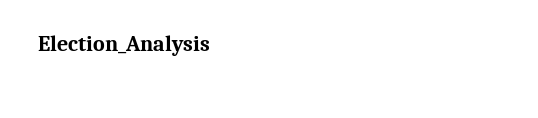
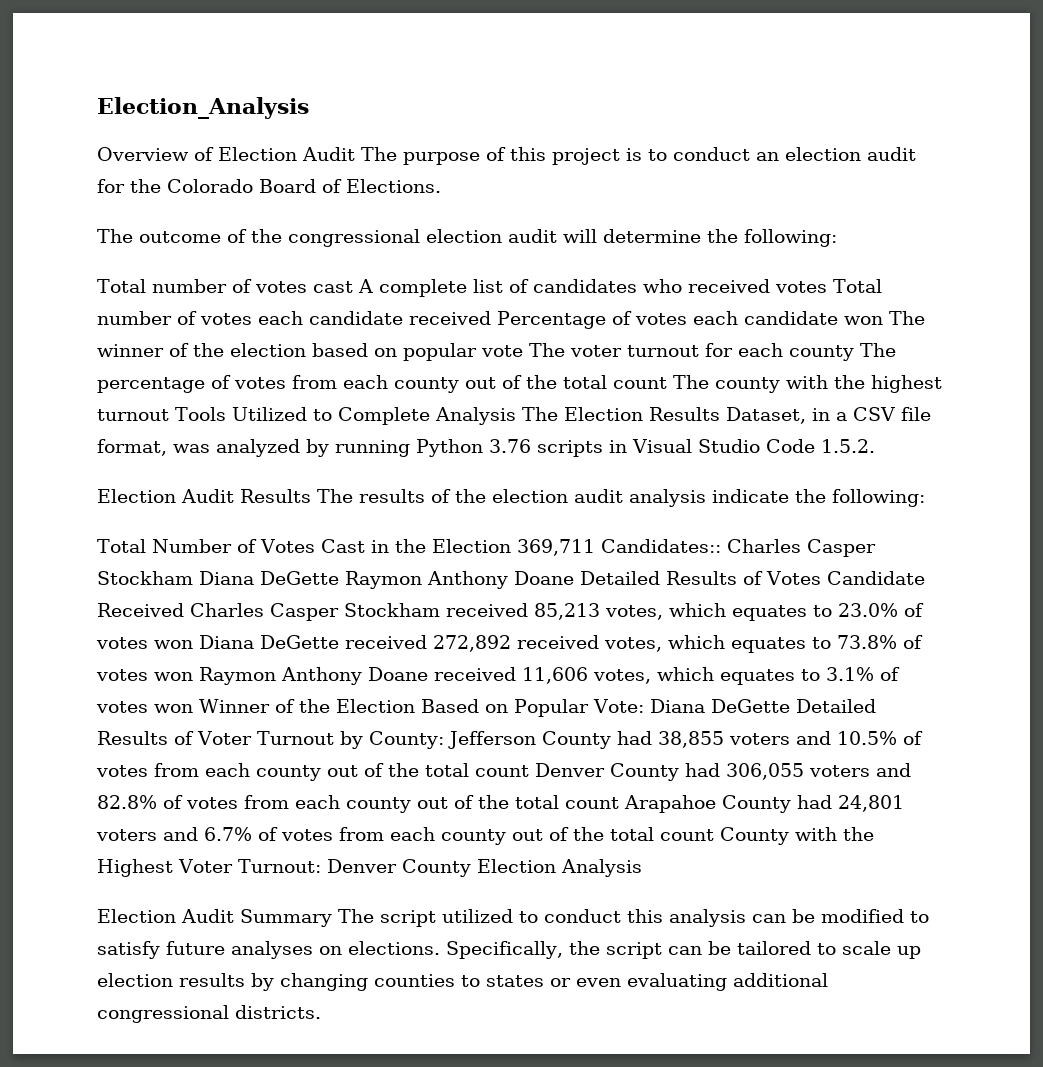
(210, 45) none -> [97,147,916,165] [97,179,441,193] [97,229,837,247] [97,279,882,297] [97,311,925,329] [97,343,896,361] [97,375,942,393] [97,407,931,425] [97,439,875,457] [97,489,925,507] [97,539,876,557] [97,571,925,589] [97,603,924,621] [96,635,923,653] [96,667,900,685] [96,699,876,717] [97,731,923,749] [96,763,911,781] [97,795,904,813] [96,827,874,845] [97,859,642,877] [97,909,929,927] [97,941,921,959] [97,973,828,991] [97,1005,321,1023] // Overview of Election Audit The purpose of this project is to conduct an election audit for the Colorado Board of Elections. // The outcome of the congressional election audit will determine the following: // Total number of votes cast A complete list of candidates who received votes Total number of votes each candidate received Percentage of votes each candidate won The winner of the election based on popular vote The voter turnout for each county The percentage of votes from each county out of the total count The county with the highest turnout Tools Utilized to Complete Analysis The Election Results Dataset, in a CSV file format, was analyzed by running Python 3.76 scripts in Visual Studio Code 1.5.2. // Election Audit Results The results of the election audit analysis indicate the following: // Total Number of Votes Cast in the Election 369,711 Candidates:: Charles Casper Stockham Diana DeGette Raymon Anthony Doane Detailed Results of Votes Candidate Received Charles Casper Stockham received 85,213 votes, which equates to 23.0% of votes won Diana DeGette received 272,892 received votes, which equates to 73.8% of votes won Raymon Anthony Doane received 11,606 votes, which equates to 3.1% of votes won Winner of the Election Based on Popular Vote: Diana DeGette Detailed Results of Voter Turnout by County: Jefferson County had 38,855 voters and 10.5% of votes from each county out of the total count Denver County had 306,055 voters and 82.8% of votes from each county out of the total count Arapahoe County had 24,801 voters and 6.7% of votes from each county out of the total count County with the Highest Voter Turnout: Denver County Election Analysis // Election Audit Summary The script utilized to conduct this analysis can be modified to satisfy future analyses on elections. Specifically, the script can be tailored to scale up election results by changing counties to states or even evaluating additional congressional districts.

